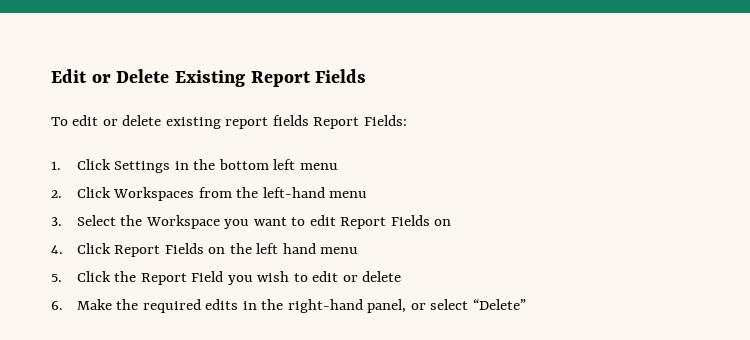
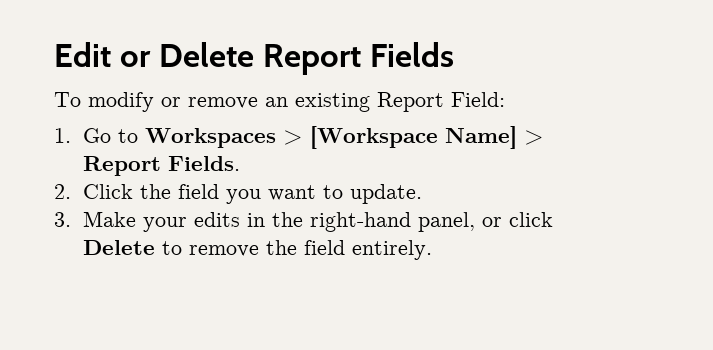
[175,70,246,87] Existing -> (254, 54) none
[72,115,407,129] [51,159,338,173] [51,187,368,201] [51,215,452,229] [51,243,359,257] [51,271,402,285] [51,299,201,313] edit or delete existing report fields Report Fields: // 1. Click Settings in the bottom left menu // 2. Click Workspaces from the left-hand menu // 3. Select the Workspace you want to edit Report Fields on // 4. Click Report Fields on the left hand menu // 5. Click the Report Field you wish to edit or delete // 6. Make the required -> [88,92,505,112] [54,126,545,149] [83,156,241,176] [54,184,423,204] [54,211,188,232] modify or remove an existing Report Field: // 1. Go to Workspaces > [Workspace Name] > Report Fields. // 2. Click the field you want to update. // 3. Make your
[430,299,526,310] select “Delete” -> [509,212,554,227] [83,240,433,260] click Delete to remove the field entirely.

